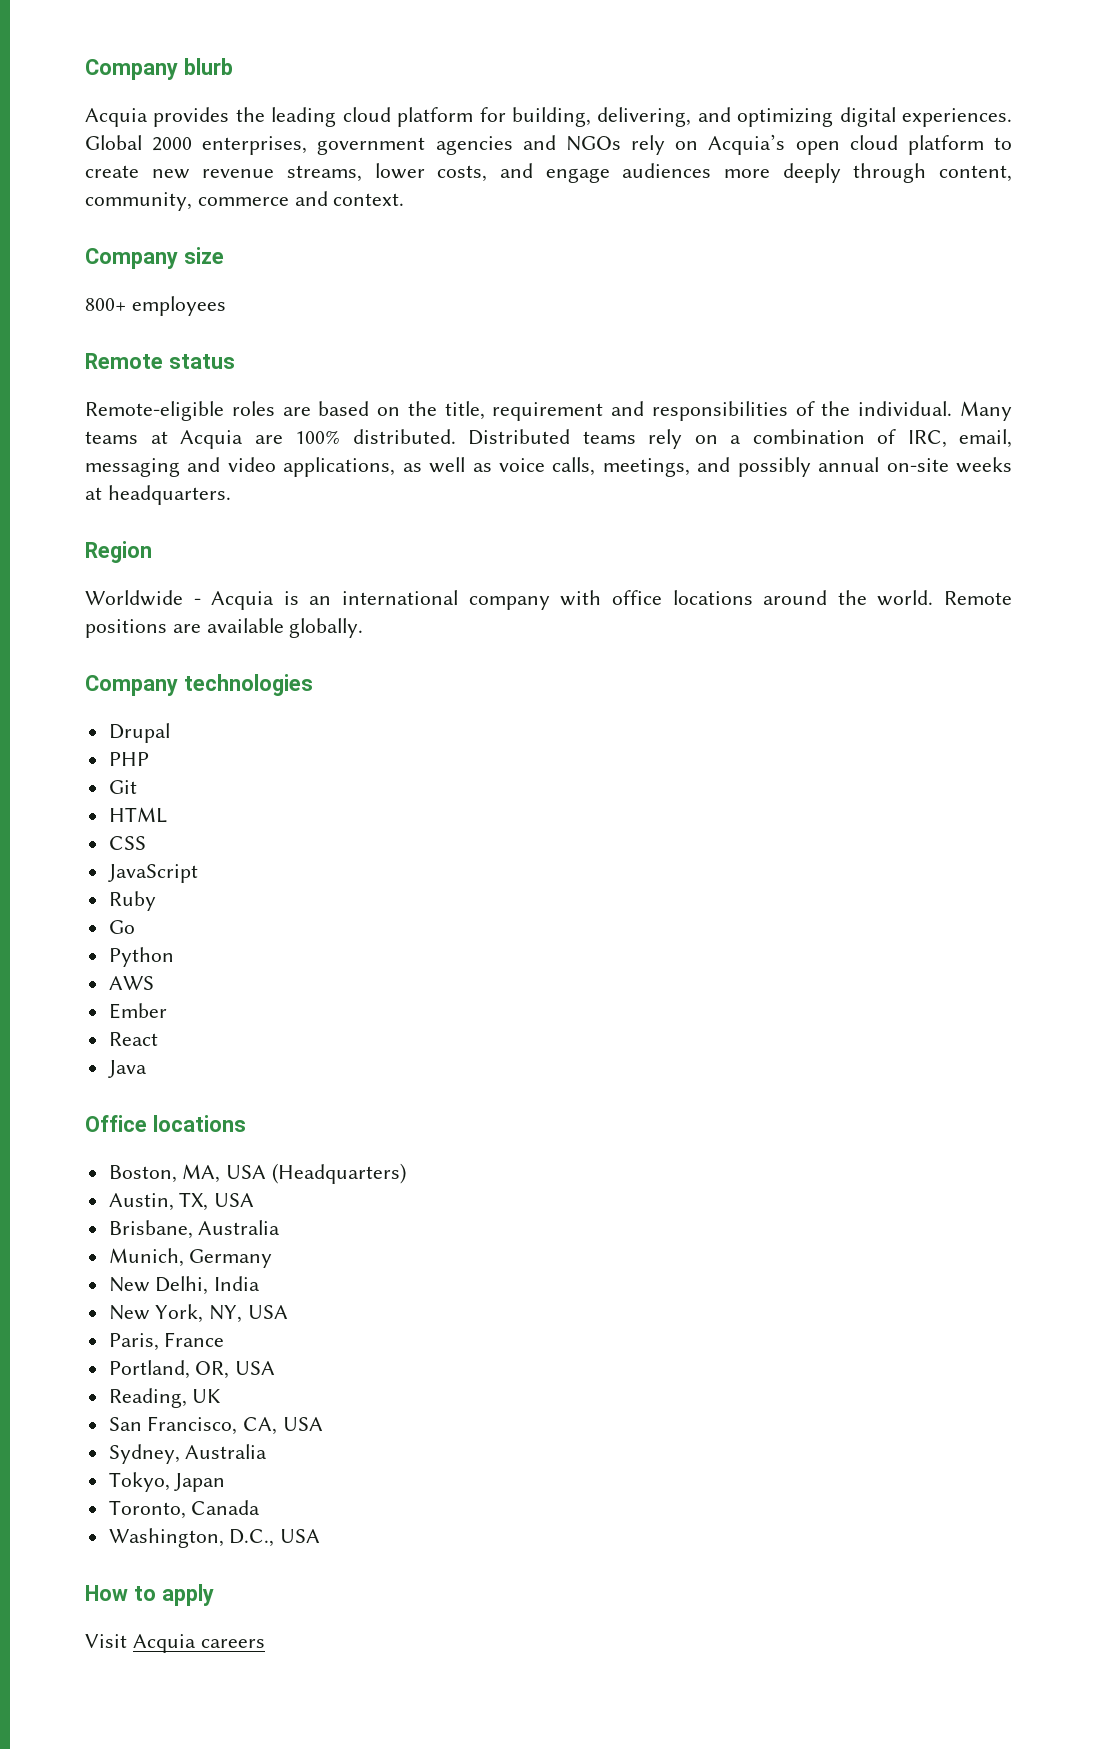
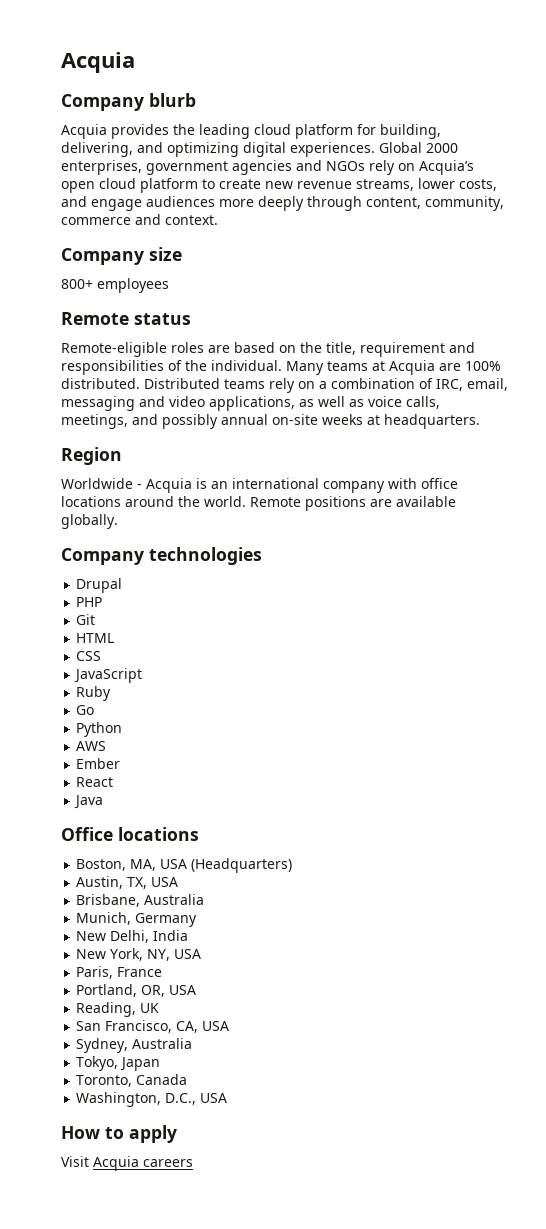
(85, 69) none -> [61,52,135,73] Acquia //

